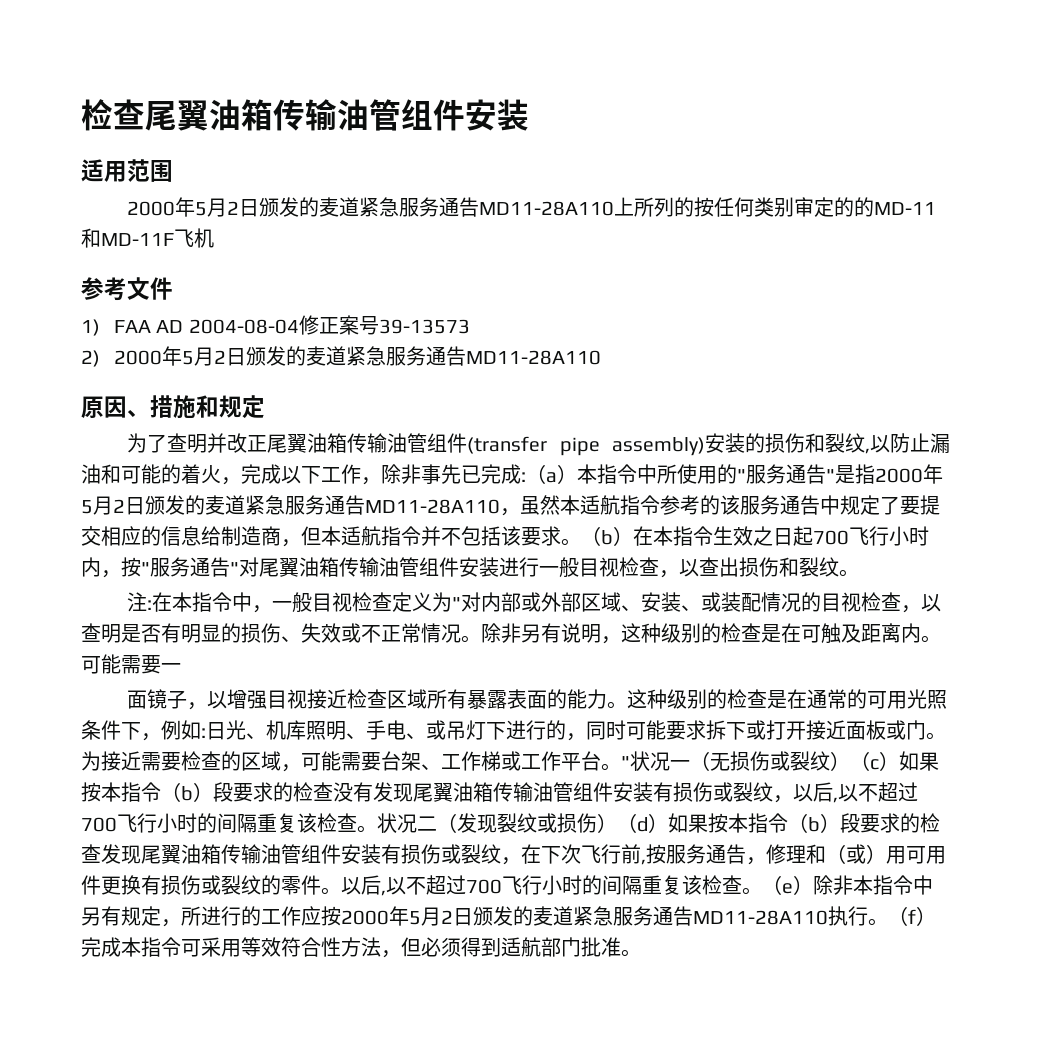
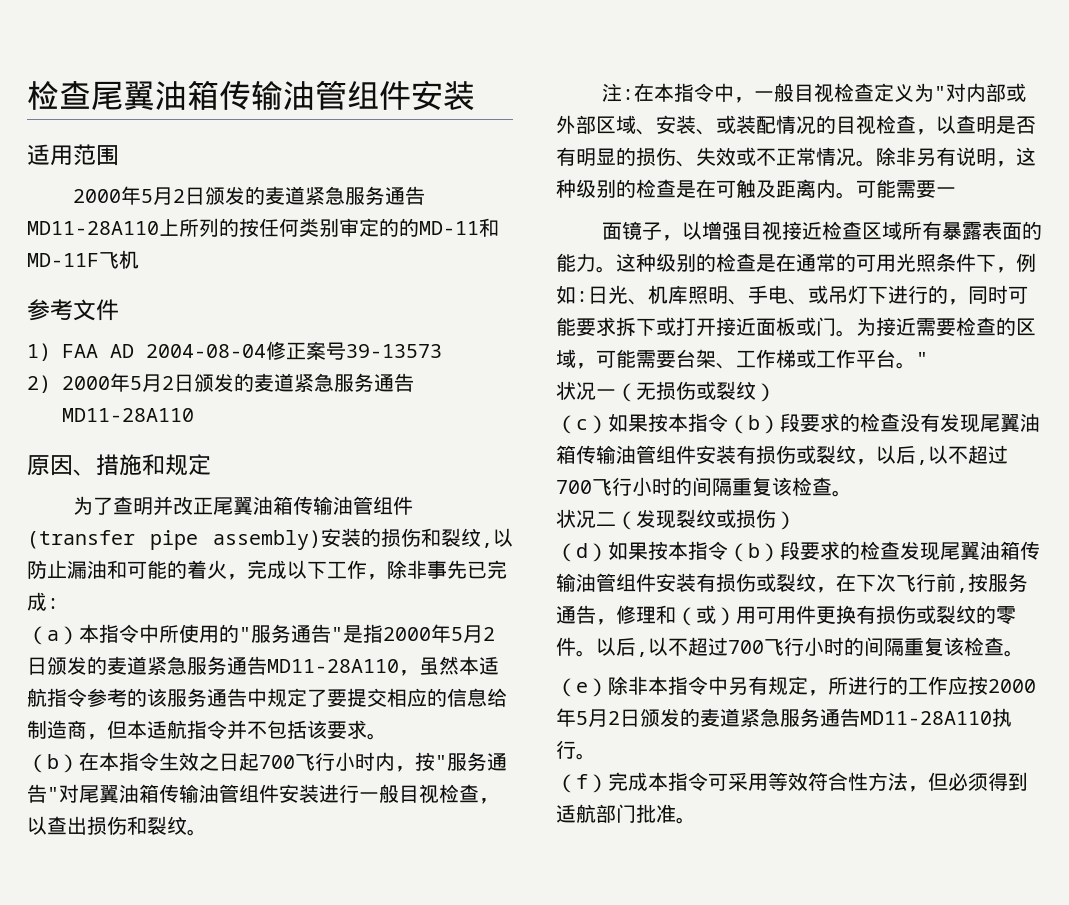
(526, 477) none -> (59, 603) //
(581, 542) none -> (387, 736) //
(630, 762) none -> (928, 359) //
(850, 761) none -> (776, 392) //
(377, 829) none -> (852, 493) //
(617, 823) none -> (796, 520) //
(762, 891) none -> (1024, 653) //
(888, 922) none -> (596, 756) //

